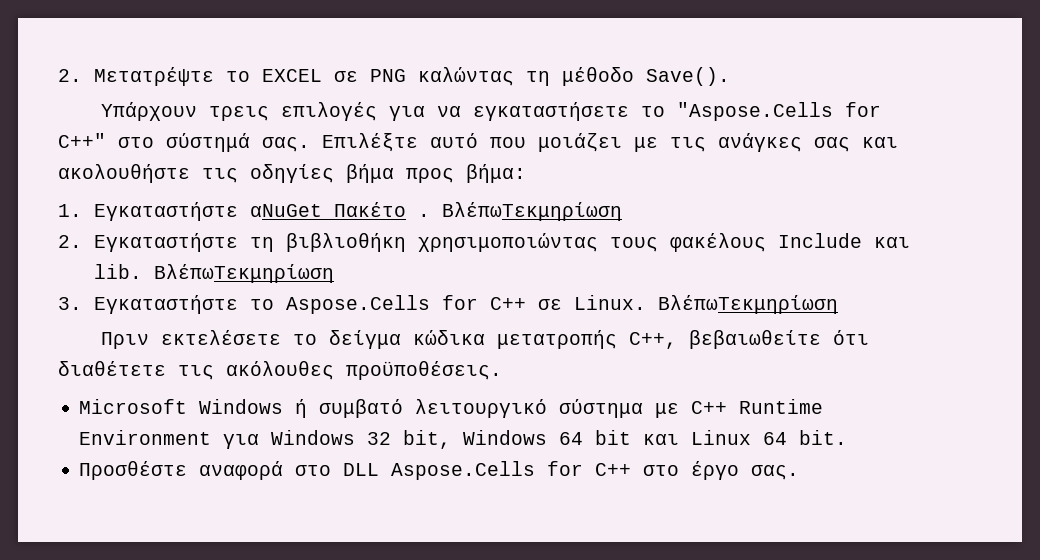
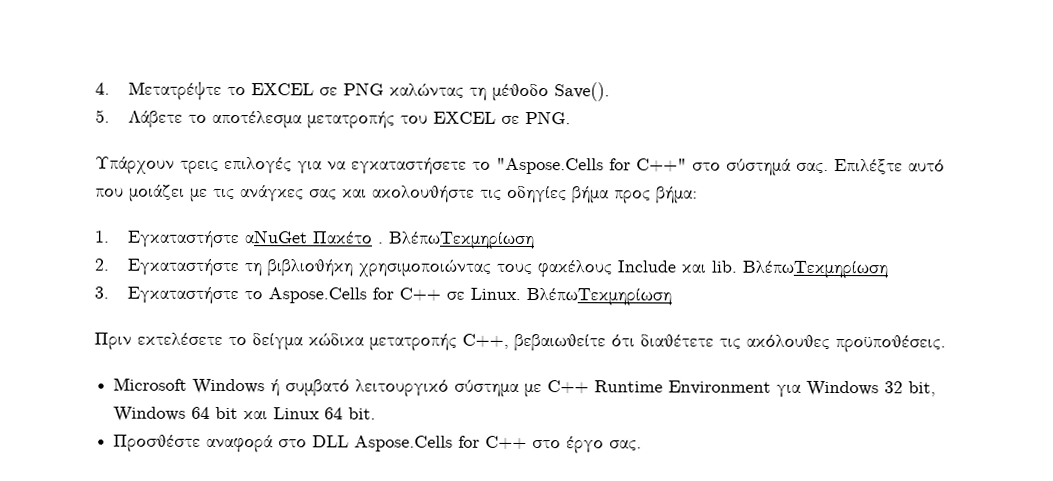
[58,69,82,82] 2. -> [95,82,110,95] 4.
(730, 76) none -> [95,109,572,129] // 5. Λάβετε το αποτέλεσμα μετατροπής του EXCEL σε PNG.

